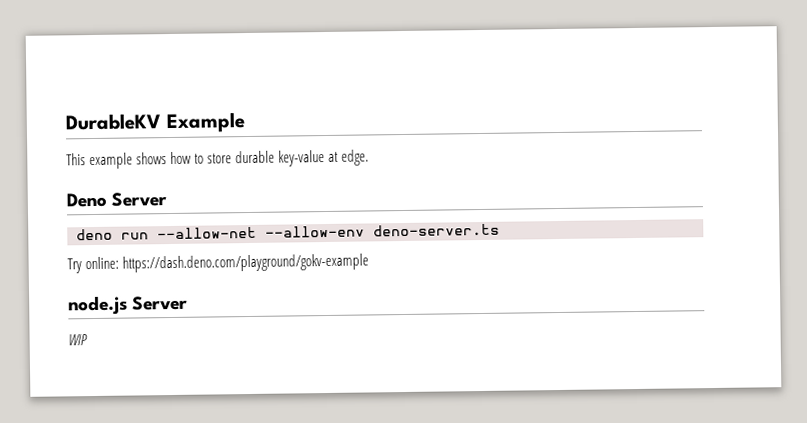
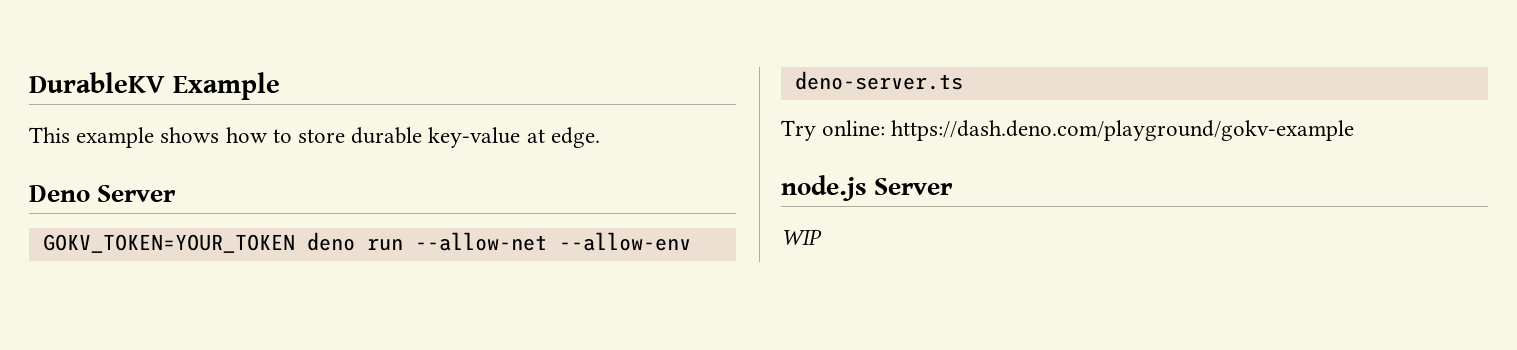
(168, 199) none -> [42,234,295,253] GOKV_TOKEN=YOUR_TOKEN

